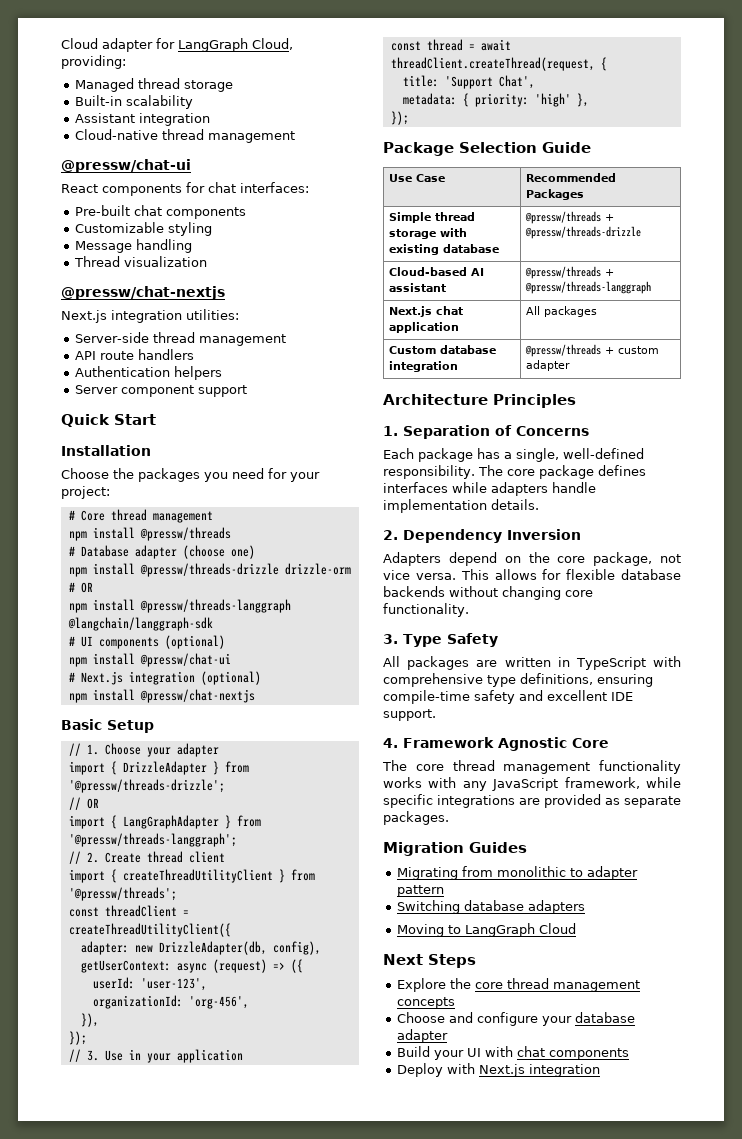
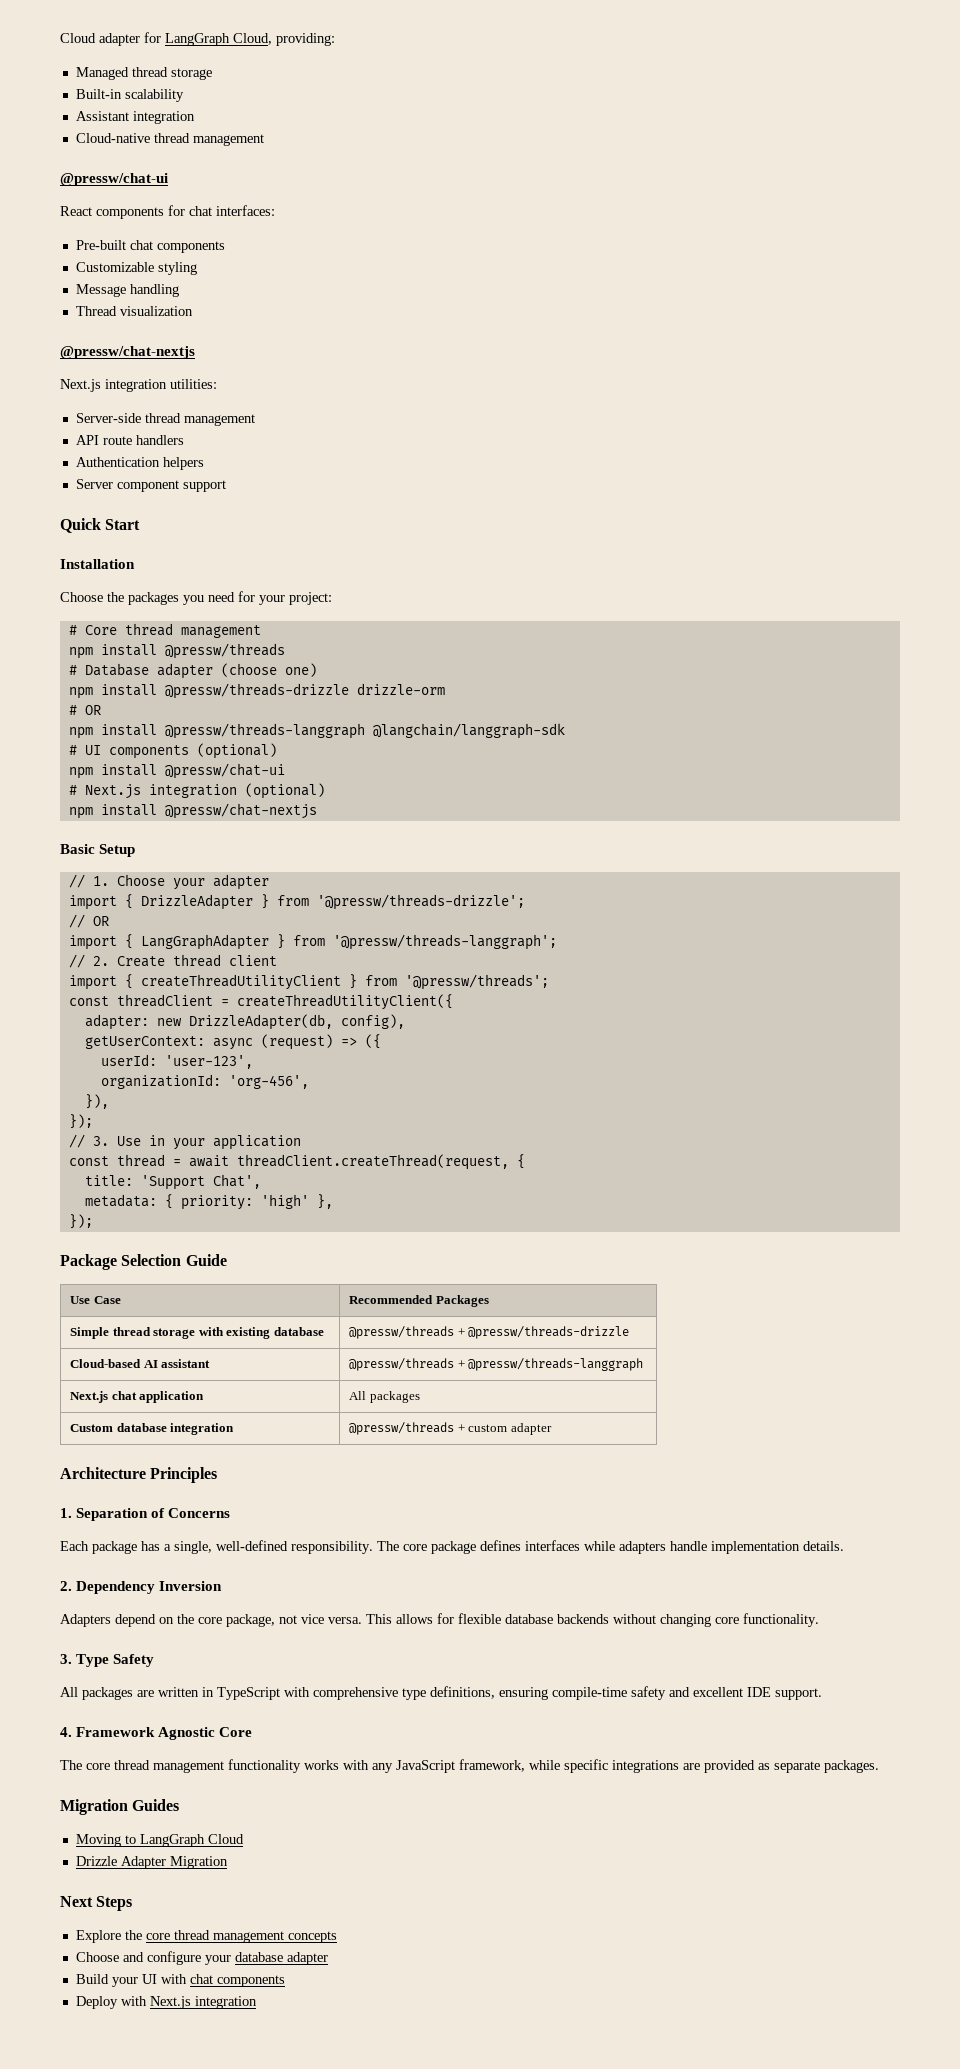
[396,866,638,880] [396,885,444,897] [396,900,585,914] // Migrating from monolithic to adapter pattern // Switching database adapters -> (180, 1805) none
(576, 928) none -> [75,1856,228,1869] // Drizzle Adapter Migration

